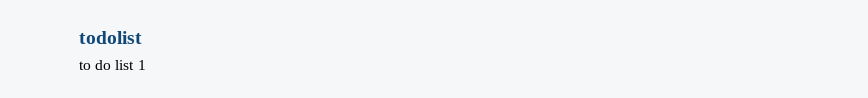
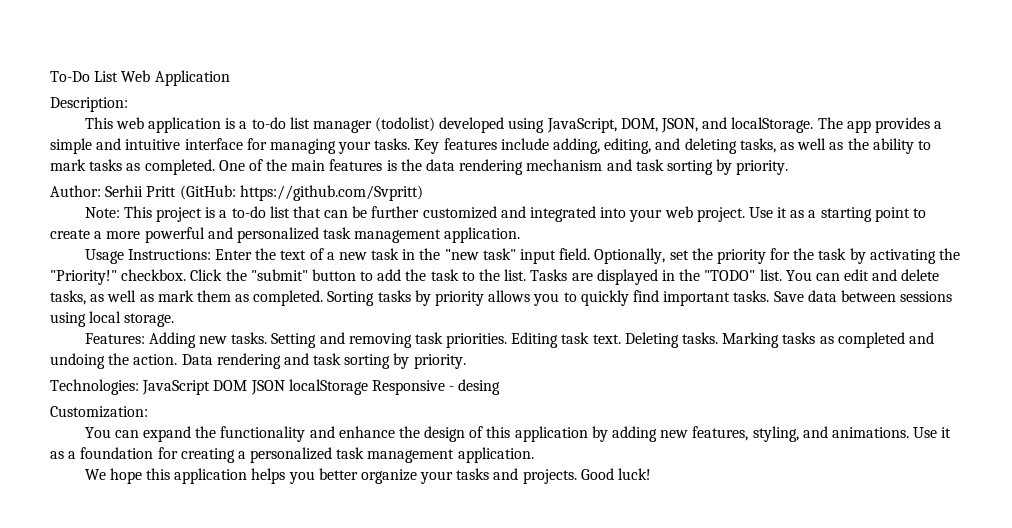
[79,31,142,44] [79,60,146,70] todolist // to do list 1 -> [50,70,230,86] [50,97,128,112] [84,117,943,133] [50,138,931,154] [50,159,789,175] [50,185,423,201] [84,206,927,222] [50,227,521,243] [84,248,961,264] [50,269,940,285] [50,290,953,306] [50,311,175,327] [84,332,934,348] [50,353,466,369] [50,379,501,395] [50,406,148,418] [84,426,952,442] [50,447,534,463] [84,468,651,484] To-Do List Web Application // Description: // This web application is a to-do list manager (todolist) developed using JavaScript, DOM, JSON, and localStorage. The app provides a simple and intuitive interface for managing your tasks. Key features include adding, editing, and deleting tasks, as well as the ability to mark tasks as completed. One of the main features is the data rendering mechanism and task sorting by priority. // Author: Serhii Pritt (GitHub: https://github.com/Svpritt) // Note: This project is a to-do list that can be further customized and integrated into your web project. Use it as a starting point to create a more powerful and personalized task management application. // Usage Instructions: Enter the text of a new task in the "new task" input field. Optionally, set the priority for the task by activating the "Priority!" checkbox. Click the "submit" button to add the task to the list. Tasks are displayed in the "TODO" list. You can edit and delete tasks, as well as mark them as completed. Sorting tasks by priority allows you to quickly find important tasks. Save data between sessions using local storage. // Features: Adding new tasks. Setting and removing task priorities. Editing task text. Deleting tasks. Marking tasks as completed and undoing the action. Data rendering and task sorting by priority. // Technologies: JavaScript DOM JSON localStorage Responsive - desing // Customization: // You can expand the functionality and enhance the design of this application by adding new features, styling, and animations. Use it as a foundation for creating a personalized task management application. // We hope this application helps you better organize your tasks and projects. Good luck!

